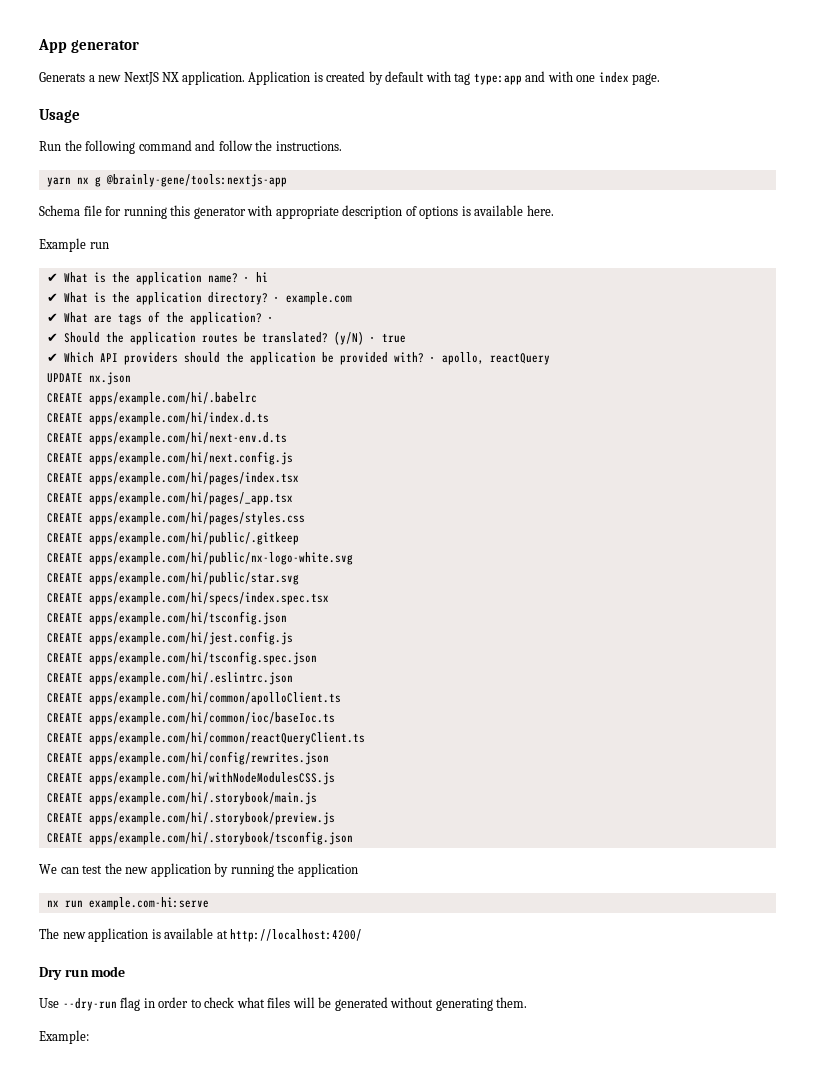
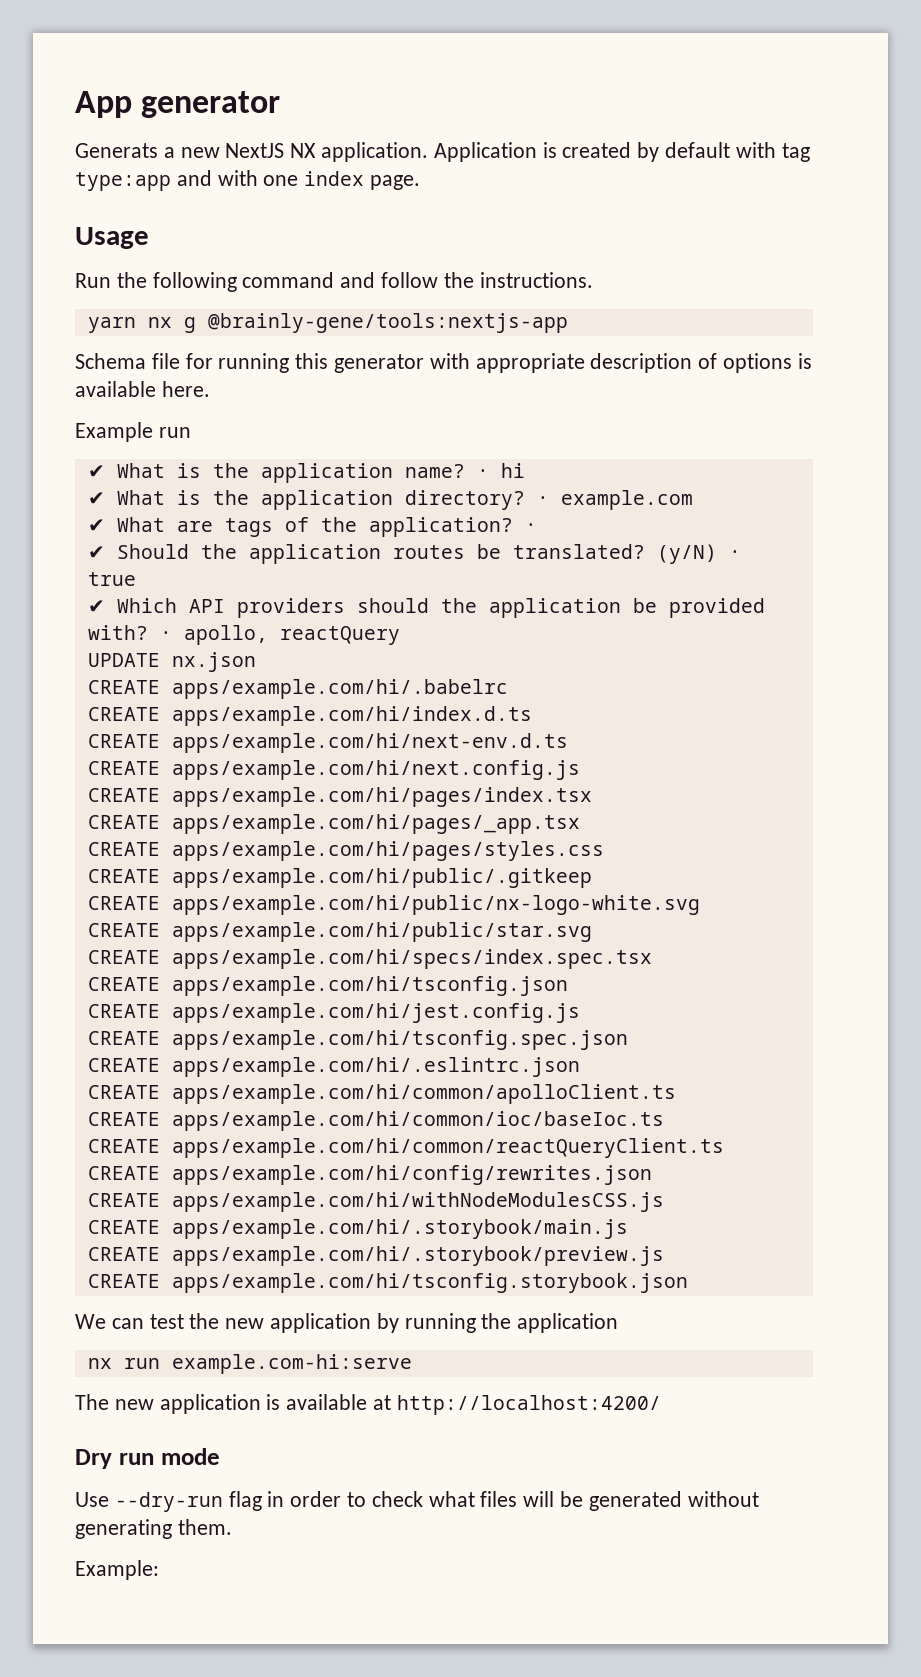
[88,831,353,845] apps/example.com/hi/.storybook/tsconfig.json -> [171,1273,688,1293] apps/example.com/hi/tsconfig.storybook.json

